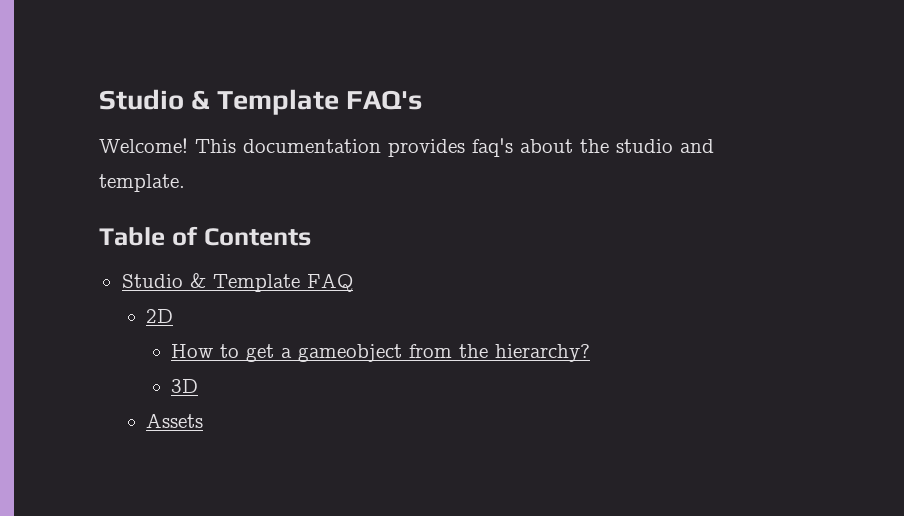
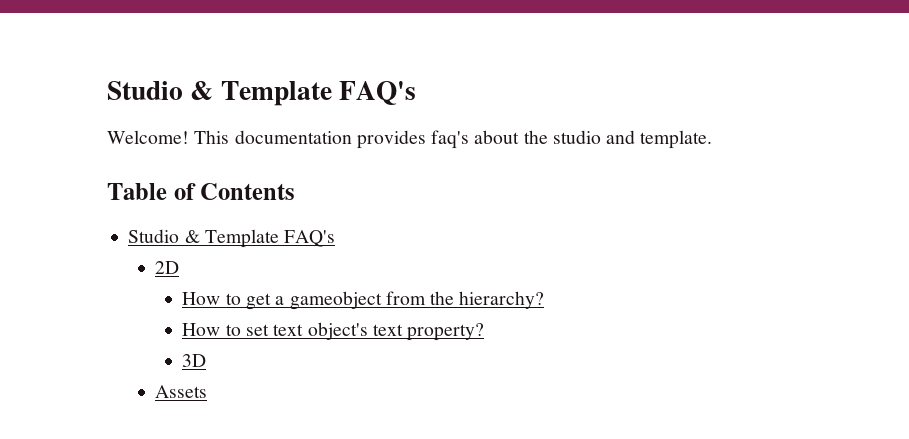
[306,273,353,292] FAQ -> [284,230,336,247] FAQ's
(591, 353) none -> [182,322,485,341] // How to set text object's text property?

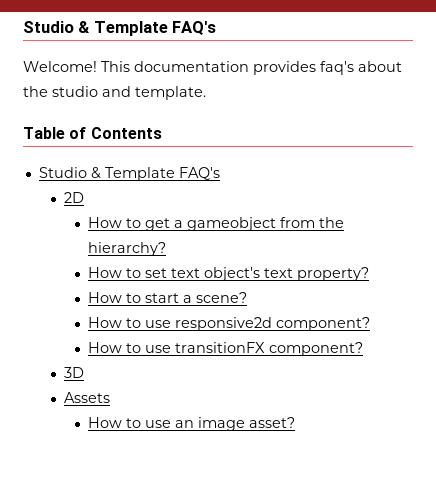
[182,354,207,367] [155,385,208,398] 3D // Assets -> [88,292,248,303] [88,317,371,331] [88,342,364,356] [63,367,84,378] [63,392,110,403] [88,417,296,431] How to start a scene? // How to use responsive2d component? // How to use transitionFX component? // 3D // Assets // How to use an image asset?

